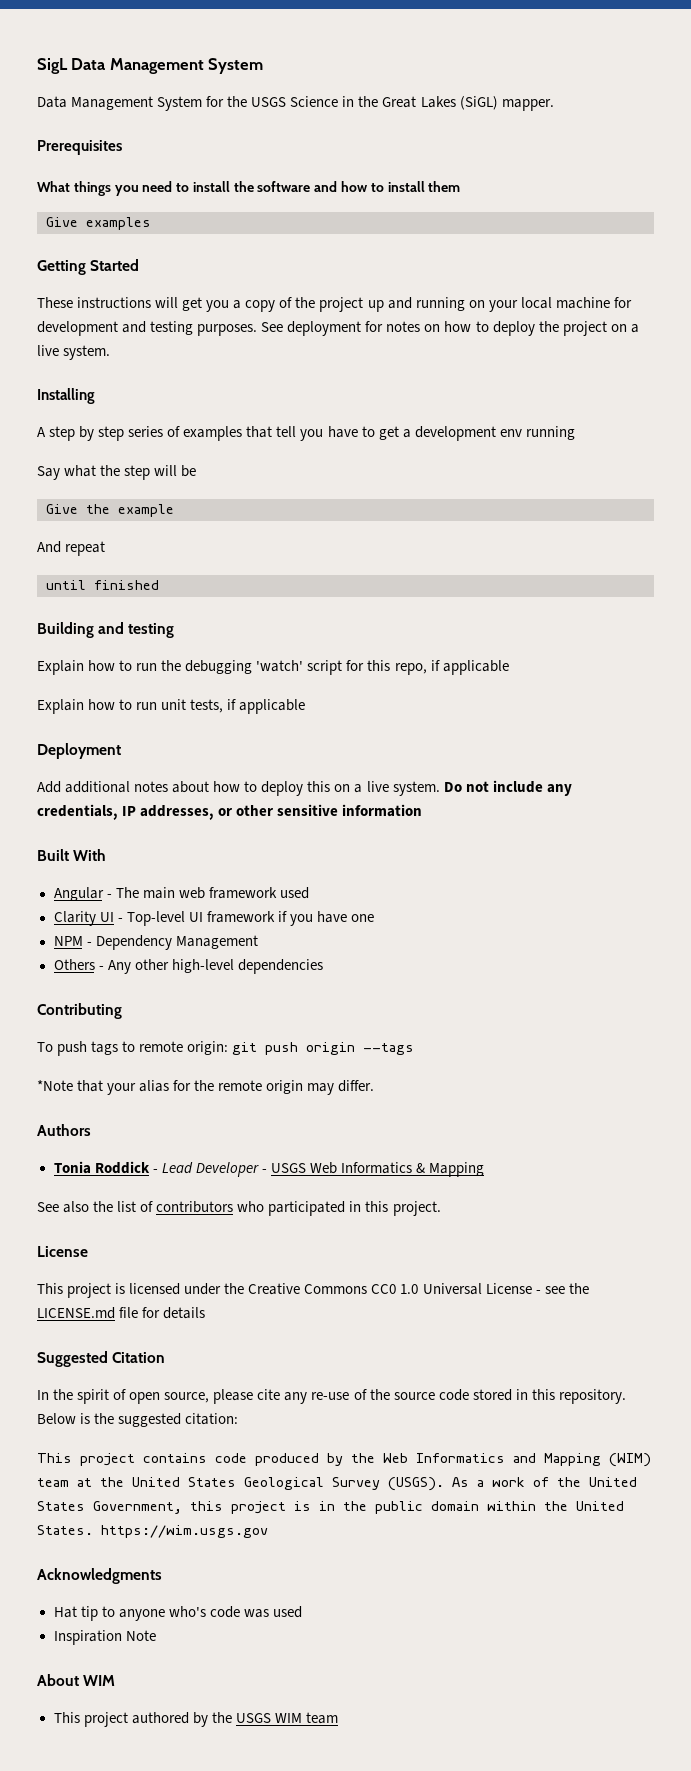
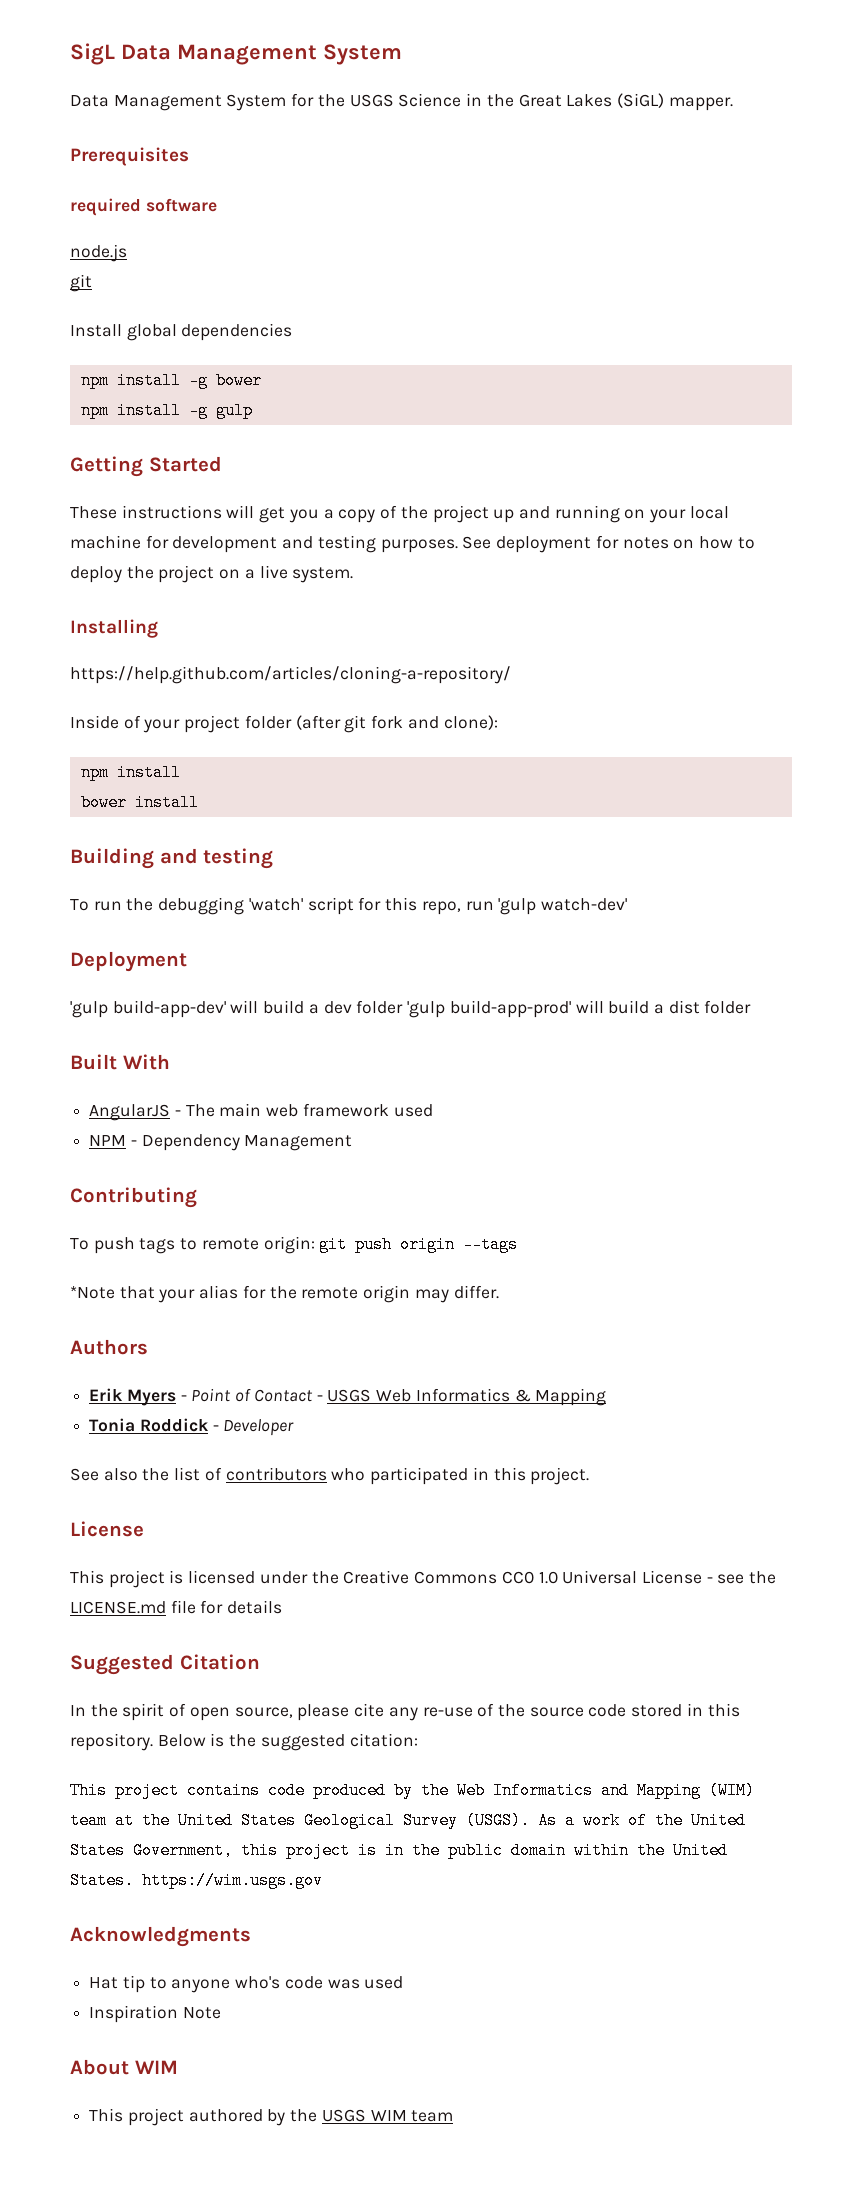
[37,181,461,196] [46,217,151,230] What things you need to install the software and how to install them // Give examples -> [70,198,217,216] [70,244,127,262] [70,274,92,292] [70,323,293,341] [80,372,262,389] [80,402,253,419] required software // node.js // git // Install global dependencies // npm install -g bower // npm install -g gulp
[37,426,575,441] [37,465,197,480] [46,504,174,517] [37,541,106,556] [46,580,159,590] A step by step series of examples that tell you have to get a development env running // Say what the step will be // Give the example // And repeat // until finished -> [70,666,511,684] [70,715,498,733] [80,764,181,781] [80,794,199,811] https://help.github.com/articles/cloning-a-repository/ // Inside of your project folder (after git fork and clone): // npm install // bower install
[37,660,133,675] Explain how to -> [70,899,89,911] To
[430,660,509,675] [37,699,306,714] [37,743,121,759] [37,780,572,796] [37,804,423,820] if applicable // Explain how to run unit tests, if applicable // Deployment // Add additional notes about how to deploy this on a live system. Do not include any credentials, IP addresses, or other sensitive information -> [465,898,627,915] [70,951,187,972] [70,1000,752,1018] run 'gulp watch-dev' // Deployment // 'gulp build-app-dev' will build a dev folder 'gulp build-app-prod' will build a dist folder
[53,887,104,901] Angular -> [89,1104,171,1121] AngularJS
[53,911,374,926] [53,935,258,950] [53,959,323,974] Clarity UI - Top-level UI framework if you have one // NPM - Dependency Management // Others - Any other high-level dependencies -> [89,1134,353,1151] NPM - Dependency Management
[53,1161,259,1177] Tonia Roddick - Lead Developer -> [89,1388,313,1406] Erik Myers - Point of Contact
(485, 1169) none -> [89,1418,295,1436] // Tonia Roddick - Developer

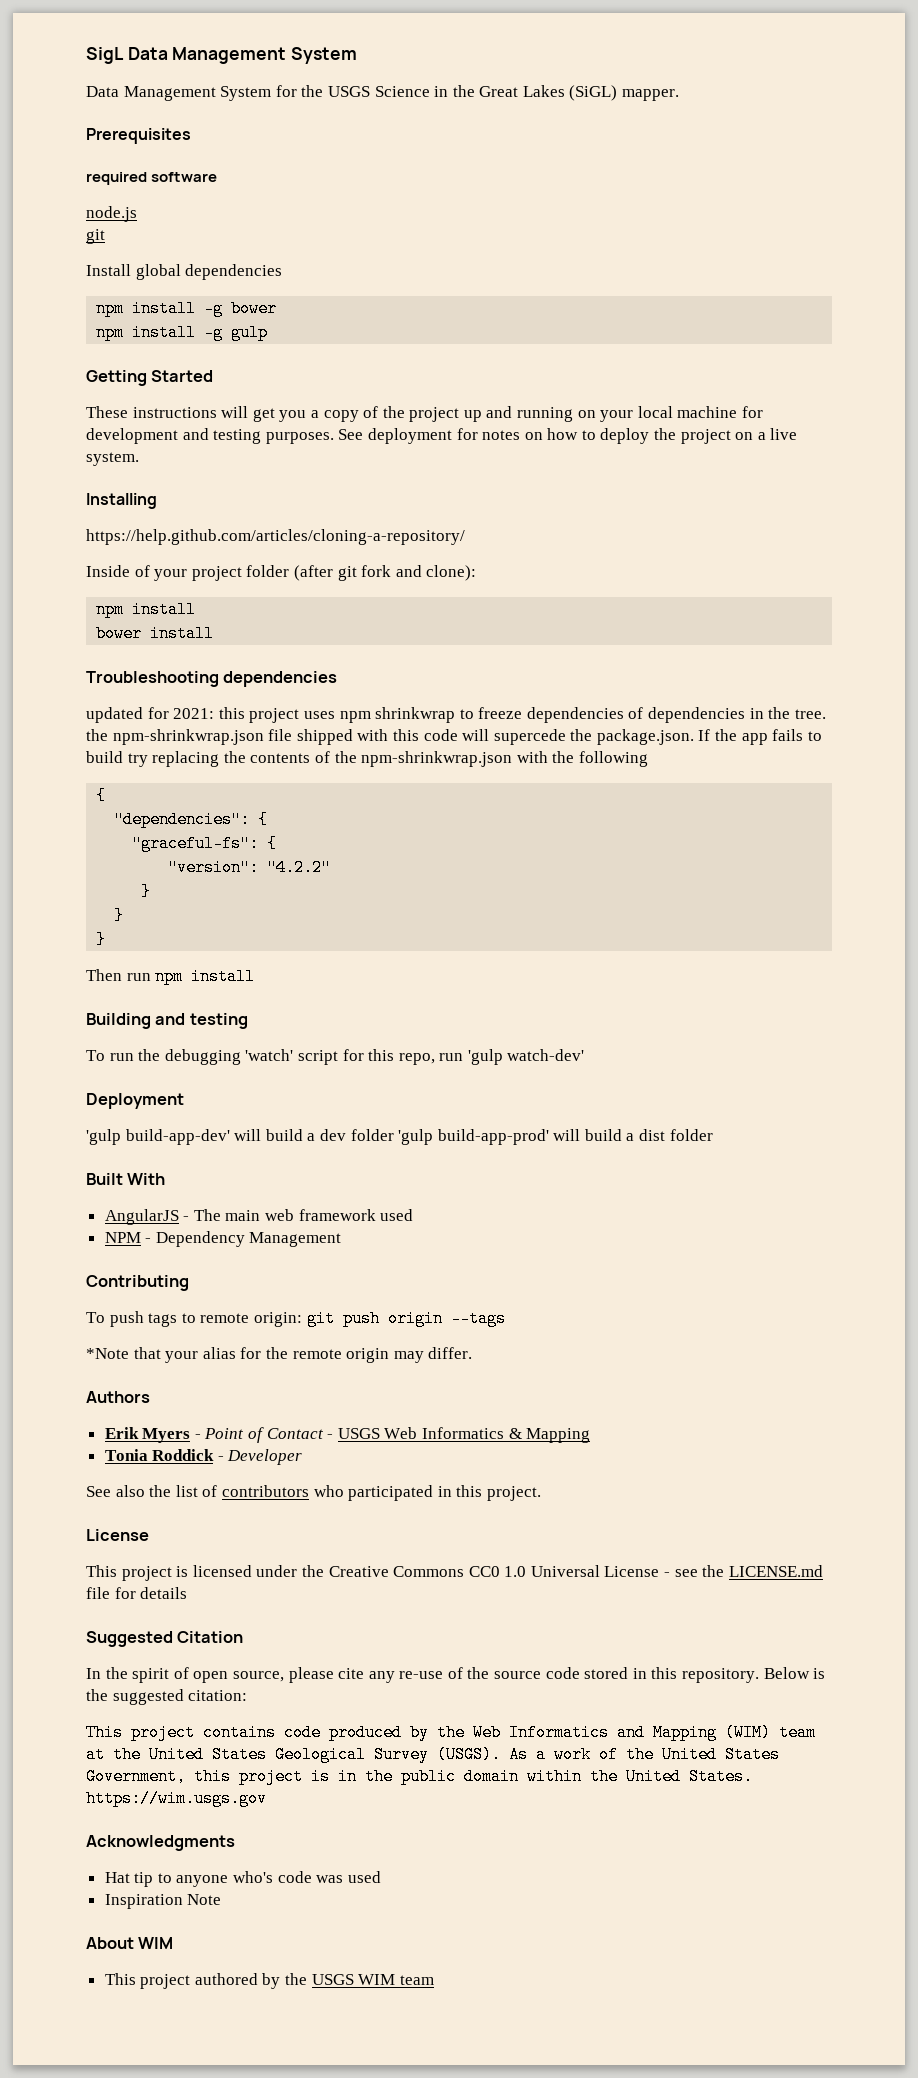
(199, 802) none -> [86,671,338,687] [86,707,826,723] [86,729,822,745] [86,751,648,767] [96,787,107,804] [114,811,269,828] [132,835,278,852] [168,859,332,876] [141,883,152,900] [114,907,125,924] [96,931,107,948] [86,968,256,985] // Troubleshooting dependencies // updated for 2021: this project uses npm shrinkwrap to freeze dependencies of dependencies in the tree. the npm-shrinkwrap.json file shipped with this code will supercede the package.json. If the app fails to build try replacing the contents of the npm-shrinkwrap.json with the following // { // "dependencies": { // "graceful-fs": { // "version": "4.2.2" // } // } // } // Then run npm install

